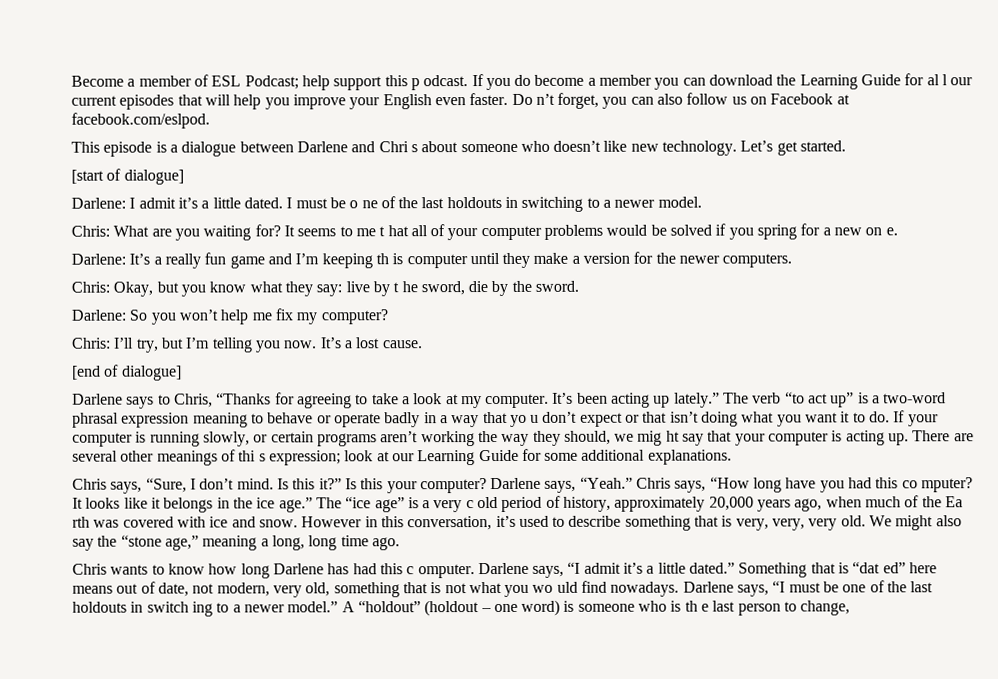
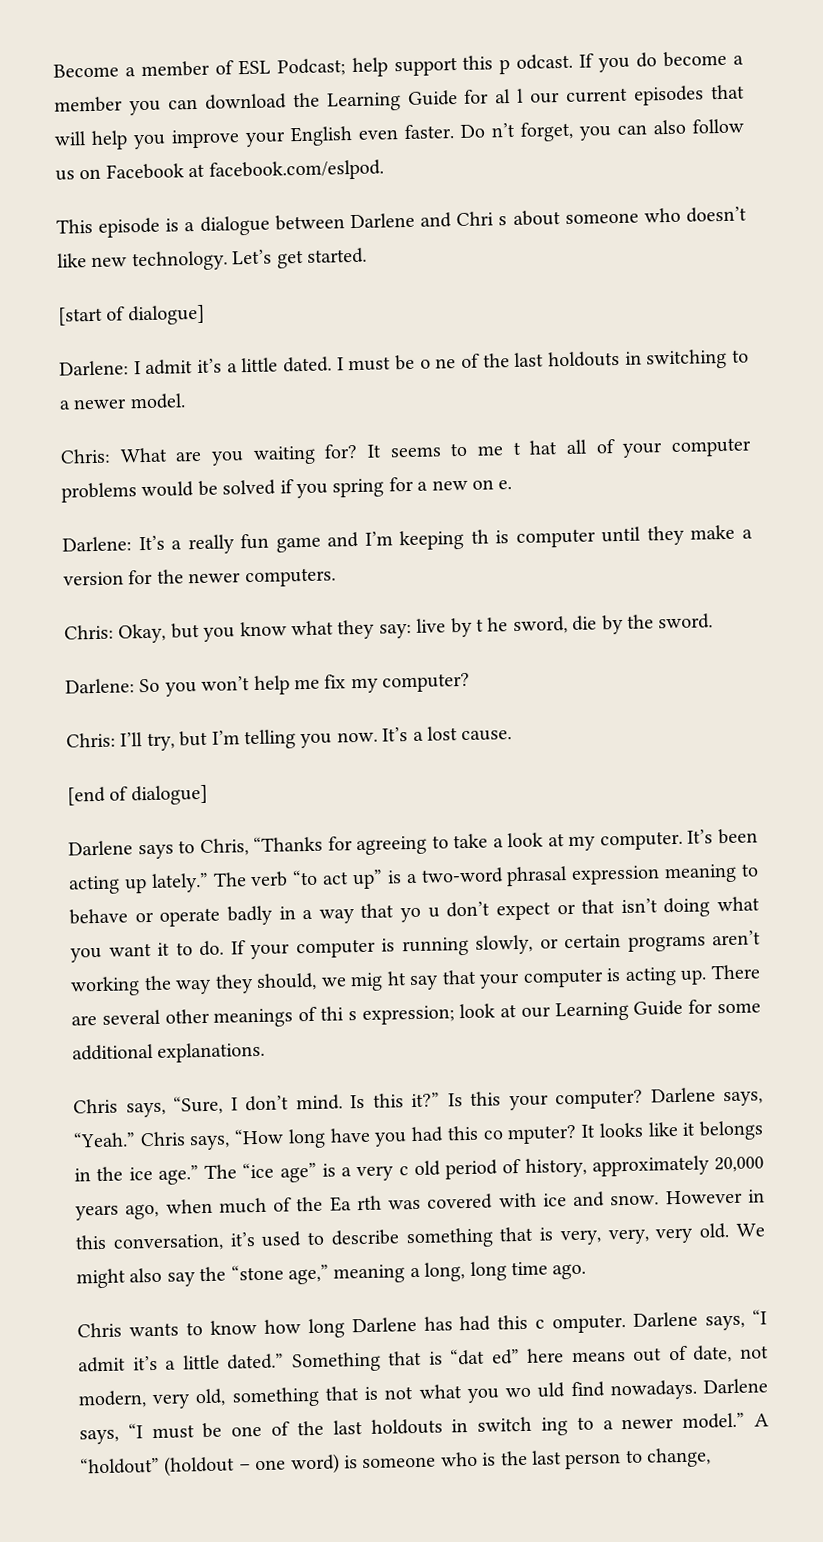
[684,600,710,612] th e -> [499,1450,528,1466] the

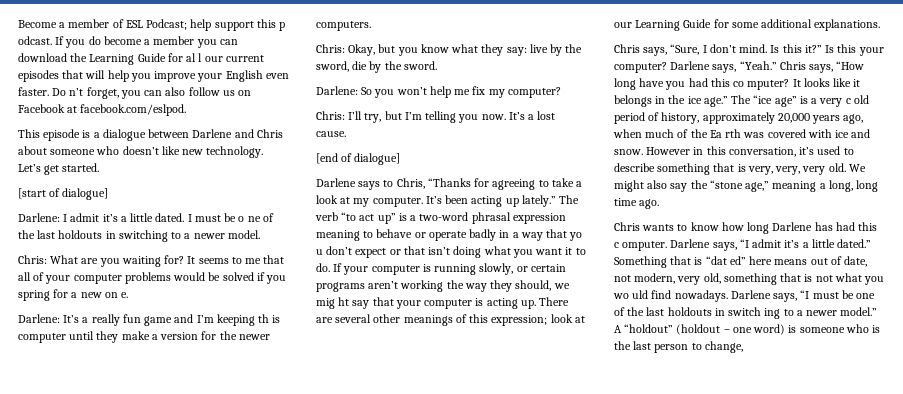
[456,211,508,227] Chri s -> [256,129,283,138] Chris
[512,440,558,456] t hat -> [263,255,285,264] that
[475,617,509,632] t he -> [565,44,583,53] the
[319,1006,357,1021] thi s -> [469,314,489,323] this

